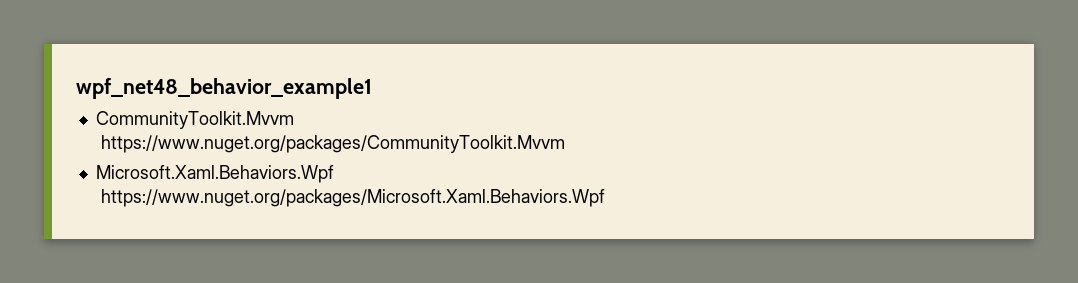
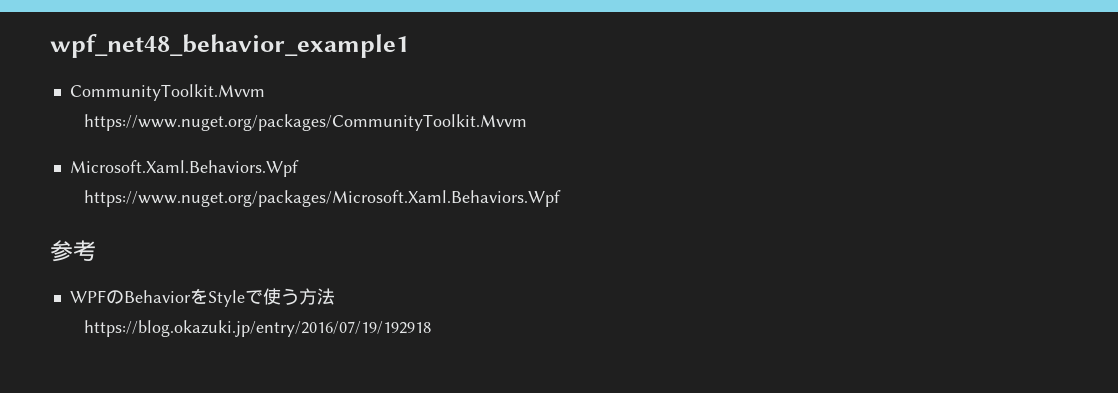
(605, 198) none -> [50,240,96,262] [69,288,335,307] [84,320,432,337] // 参考 // WPFのBehaviorをStyleで使う方法 // https://blog.okazuki.jp/entry/2016/07/19/192918

